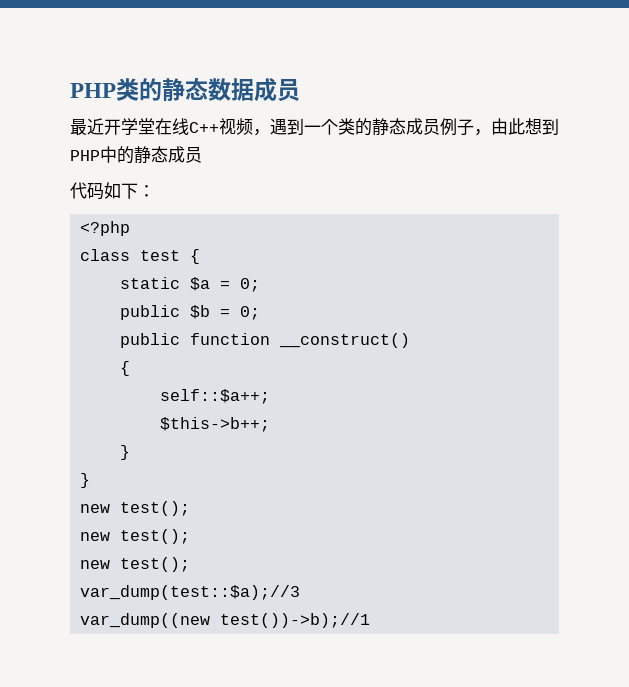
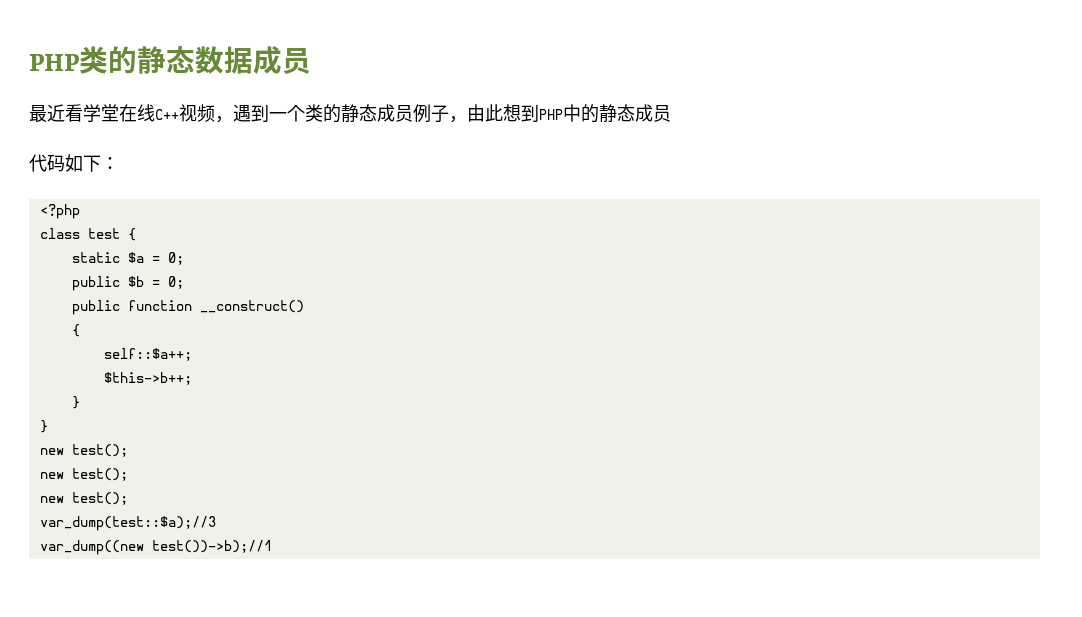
[104,119,121,135] 开 -> [65,104,83,122] 看

